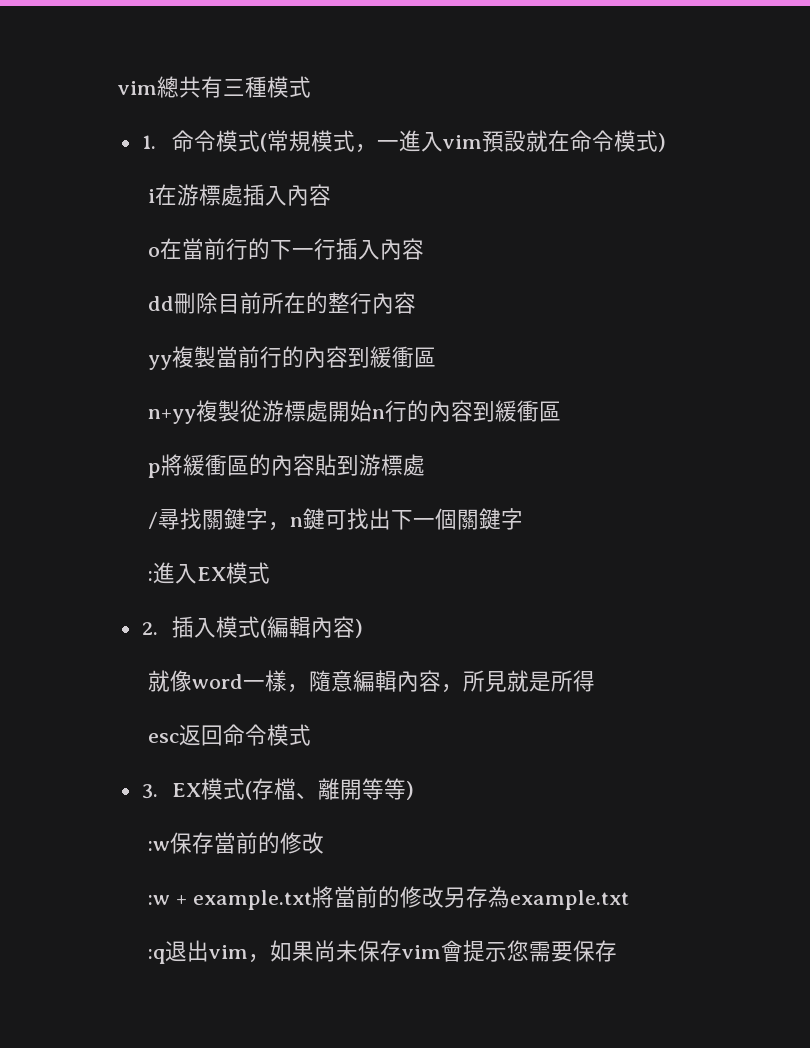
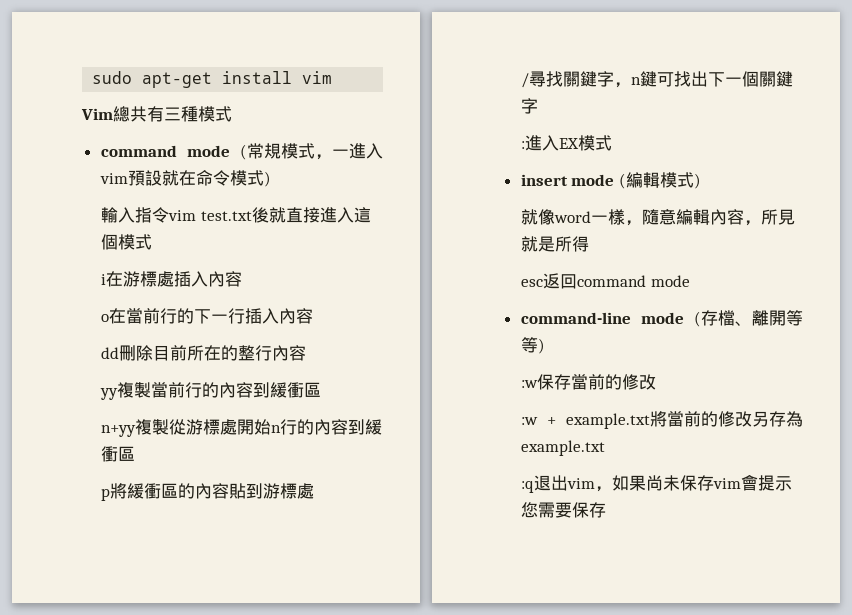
[118,81,157,95] vim -> [92,71,333,88] [81,108,113,120] sudo apt-get install vim // Vim
[141,130,261,152] 1.命令模式 -> [100,145,230,157] command mode
(667, 142) none -> [100,206,371,223] [100,234,152,250] // 輸入指令vim test.txt後就直接進入這個模式
[141,616,261,638] 2.插入模式 -> [520,174,615,186] insert mode
[311,616,356,638] 內容 -> [659,172,694,188] 模式
[223,724,312,746] [141,778,246,800] 命令模式 // 3. EX模式 -> [576,275,690,287] [520,312,684,324] command mode // command-line mode

